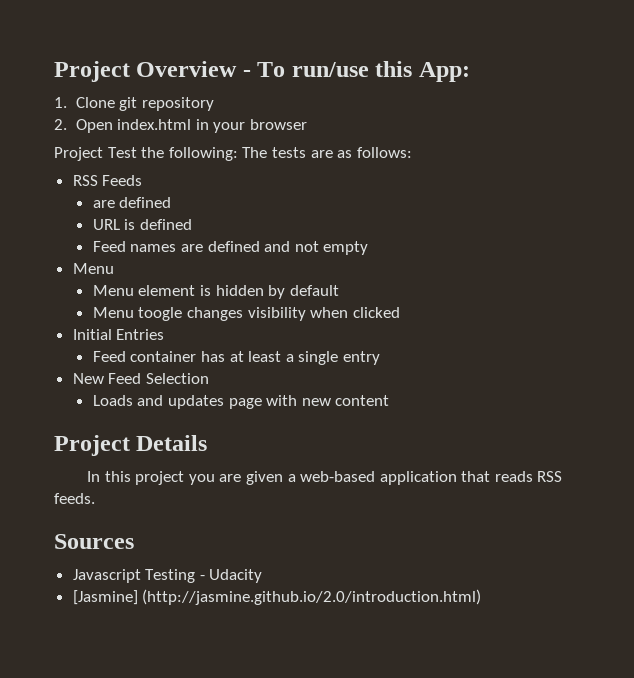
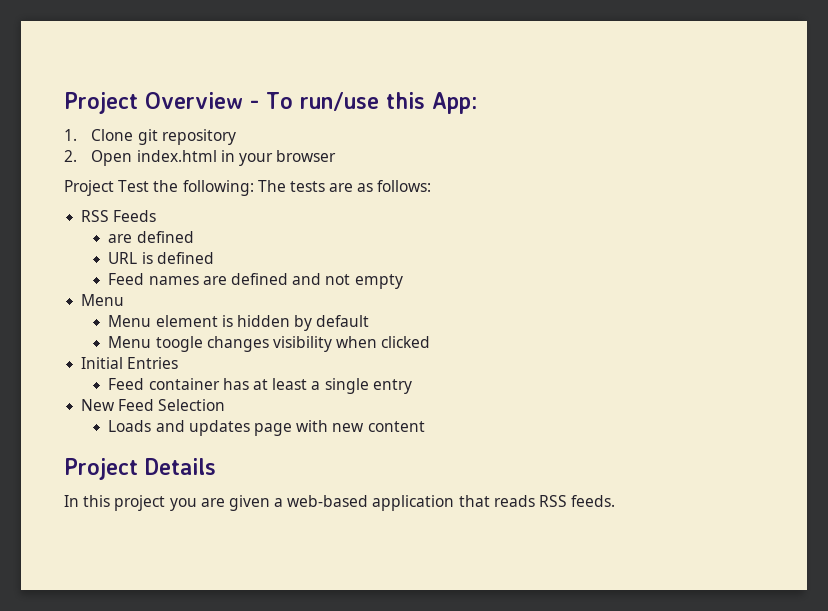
[54,534,134,549] [72,569,263,583] [72,589,482,605] // Sources // Javascript Testing - Udacity // [Jasmine] (http://jasmine.github.io/2.0/introduction.html) -> (616, 501) none

